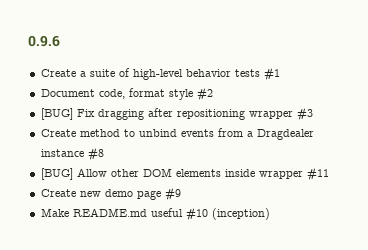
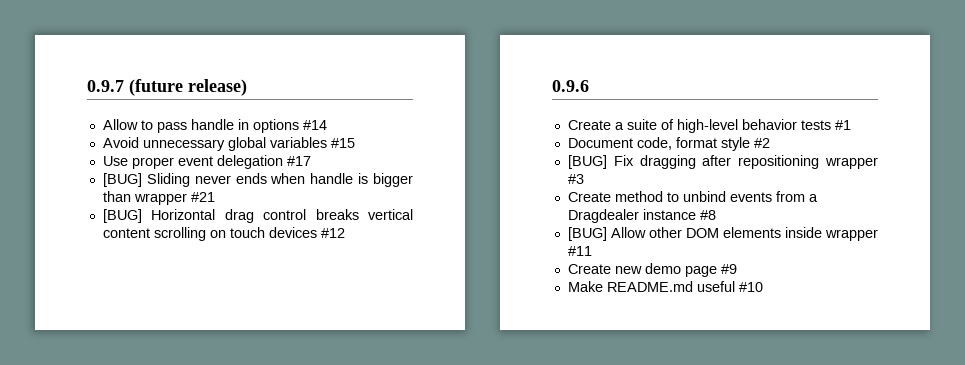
(28, 41) none -> [87,79,247,96] [102,119,327,133] [102,137,355,151] [102,155,311,169] [102,173,413,187] [102,191,215,205] [102,209,414,223] [102,227,345,241] 0.9.7 (future release) // Allow to pass handle in options #14 // Avoid unnecessary global variables #15 // Use proper event delegation #17 // [BUG] Sliding never ends when handle is bigger than wrapper #21 // [BUG] Horizontal drag control breaks vertical content scrolling on touch devices #12 //
[211,208,270,220] (inception) -> (763, 287) none

